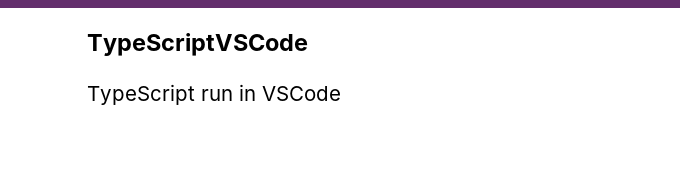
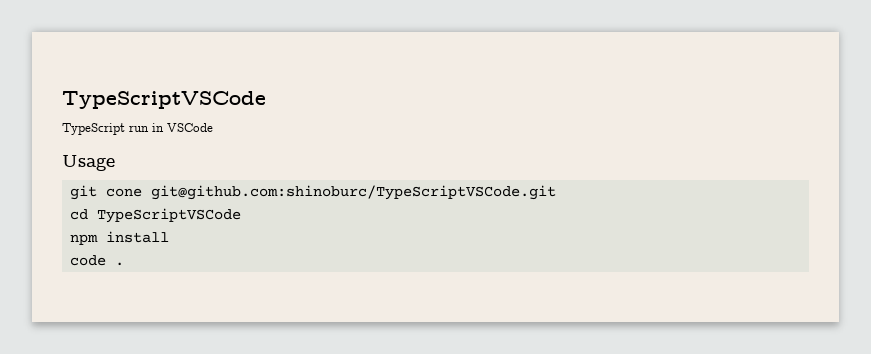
(341, 93) none -> [62,155,115,171] [69,185,556,200] [69,208,241,223] [69,231,169,245] [69,255,124,266] // Usage // git cone git@github.com:shinoburc/TypeScriptVSCode.git // cd TypeScriptVSCode // npm install // code .

